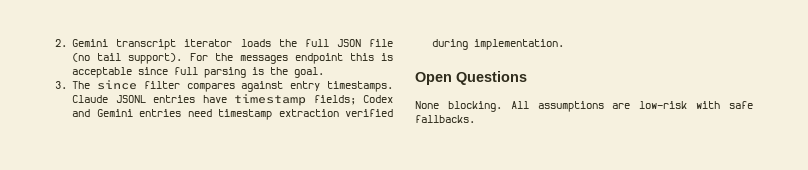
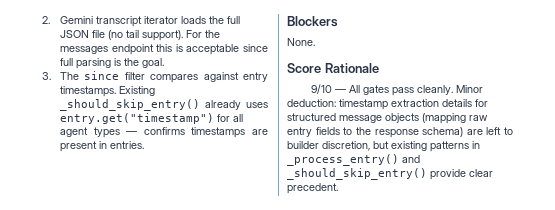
[72,94,393,106] [72,109,393,120] [432,39,565,50] [415,71,527,85] [415,101,753,112] [415,115,475,123] Claude JSONL entries have timestamp fields; Codex and Gemini entries need timestamp extraction verified during implementation. // Open Questions // None blocking. All assumptions are low-risk with safe fallbacks. -> [119,86,156,96] [60,99,268,111] [60,113,244,124] [60,127,268,138] [60,141,145,152] [287,16,338,27] [287,38,315,46] [287,63,379,73] [311,84,484,96] [287,99,488,110] [287,113,488,124] [287,127,513,138] [287,141,480,152] [287,154,420,166] [287,168,493,180] [287,183,338,194] Existing _should_skip_entry() already uses entry.get("timestamp") for all agent types — confirms timestamps are present in entries. // Blockers // None. // Score Rationale // 9/10 — All gates pass cleanly. Minor deduction: timestamp extraction details for structured message objects (mapping raw entry fields to the response schema) are left to builder discretion, but existing patterns in _process_entry() and _should_skip_entry() provide clear precedent.

